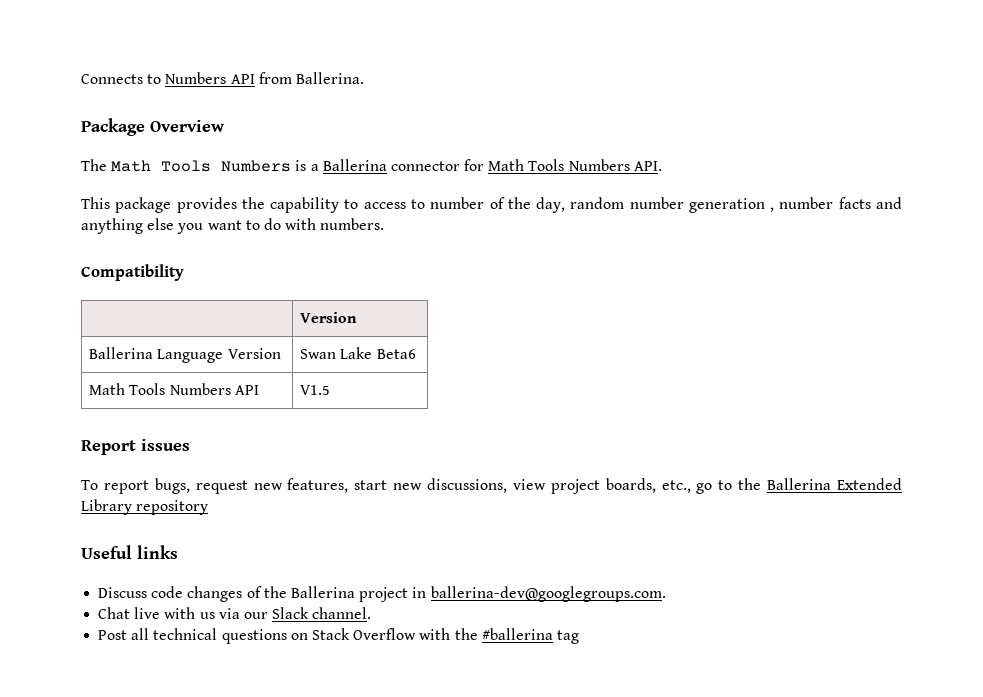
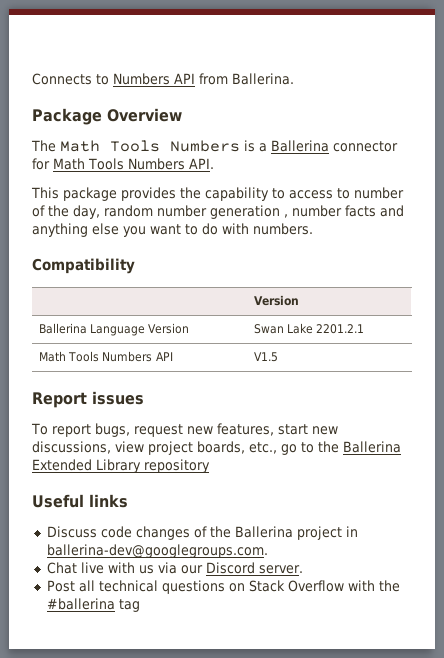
[376,349,416,359] Beta6 -> [316,324,365,334] 2201.2.1
[272,607,372,619] Slack channel. -> [205,562,303,574] Discord server.

